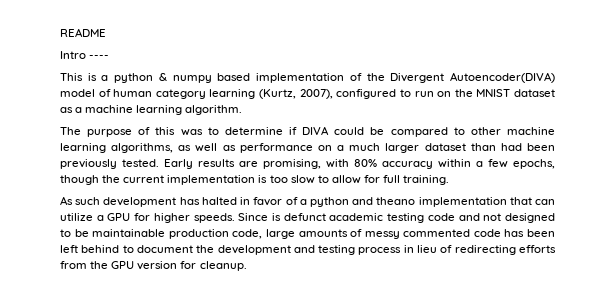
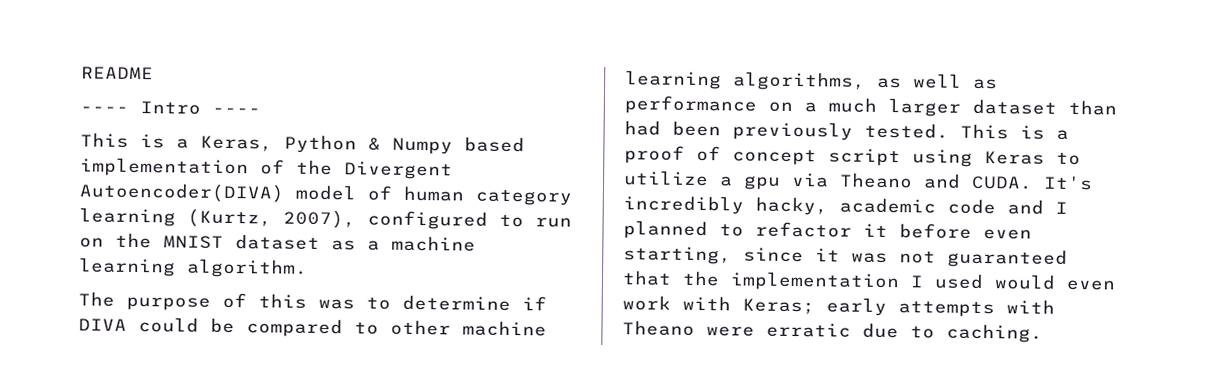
(106, 32) none -> [80,106,129,113] ----
[114,73,212,83] python & numpy -> [200,134,453,155] Keras, Python & Numpy
[164,159,555,169] [60,175,450,185] [60,196,555,207] [60,213,555,223] [60,229,555,239] [60,245,557,255] [60,261,247,271] Early results are promising, with 80% accuracy within a few epochs, though the current implementation is too slow to allow for full training. // As such development has halted in favor of a python and theano implementation that can utilize a GPU for higher speeds. Since is defunct academic testing code and not designed to be maintainable production code, large amounts of messy commented code has been left behind to document the development and testing process in lieu of redirecting efforts from the GPU version for cleanup. -> [960,123,1069,140] [624,145,1081,167] [624,170,1093,191] [623,195,1068,216] [623,220,1032,240] [623,246,1068,268] [622,270,1116,292] [622,295,1055,318] [622,320,1043,343] This is a proof of concept script using Keras to utilize a gpu via Theano and CUDA. It's incredibly hacky, academic code and I planned to refactor it before even starting, since it was not guaranteed that the implementation I used would even work with Keras; early attempts with Theano were erratic due to caching.

